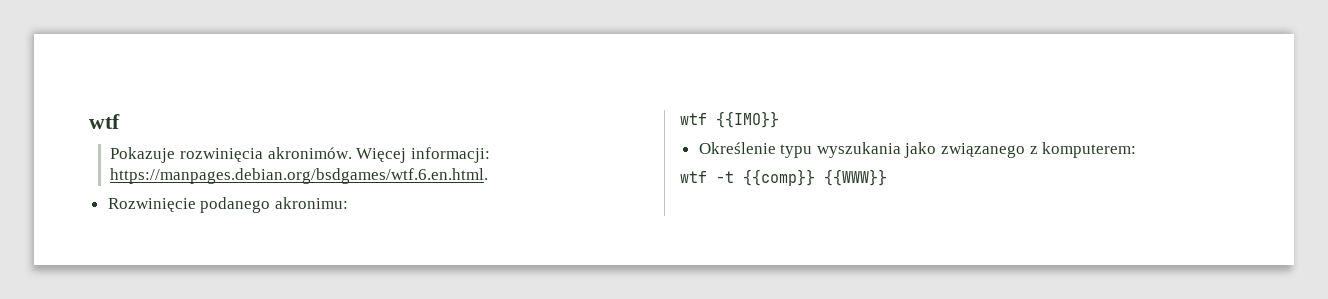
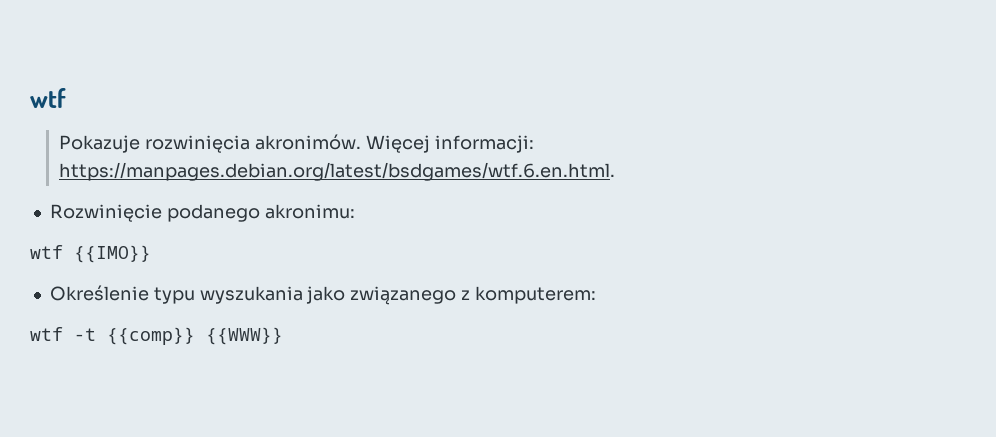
[110,168,489,184] https://manpages.debian.org/bsdgames/wtf.6.en.html. -> [59,162,616,181] https://manpages.debian.org/latest/bsdgames/wtf.6.en.html.

